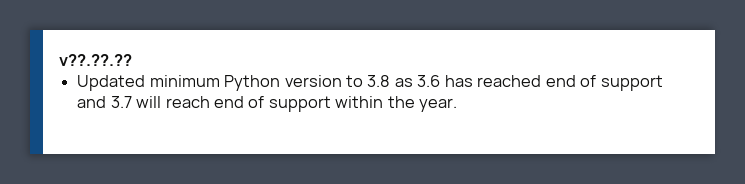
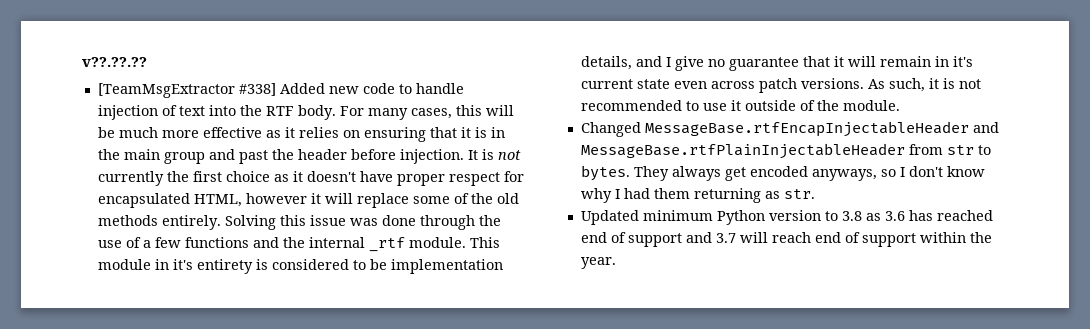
(132, 60) none -> [97,83,464,98] [97,105,514,120] [97,127,505,142] [97,149,521,164] [97,171,524,186] [97,193,519,208] [97,215,501,230] [97,237,500,252] [97,259,503,274] [580,56,973,71] [580,78,981,93] [580,100,900,111] [580,121,999,137] [580,143,991,159] [580,165,985,181] [580,188,815,203] // [TeamMsgExtractor #338] Added new code to handle injection of text into the RTF body. For many cases, this will be much more effective as it relies on ensuring that it is in the main group and past the header before injection. It is not currently the first choice as it doesn't have proper respect for encapsulated HTML, however it will replace some of the old methods entirely. Solving this issue was done through the use of a few functions and the internal _rtf module. This module in it's entirety is considered to be implementation details, and I give no guarantee that it will remain in it's current state even across patch versions. As such, it is not recommended to use it outside of the module. // Changed MessageBase.rtfEncapInjectableHeader and MessageBase.rtfPlainInjectableHeader from str to bytes. They always get encoded anyways, so I don't know why I had them returning as str.

